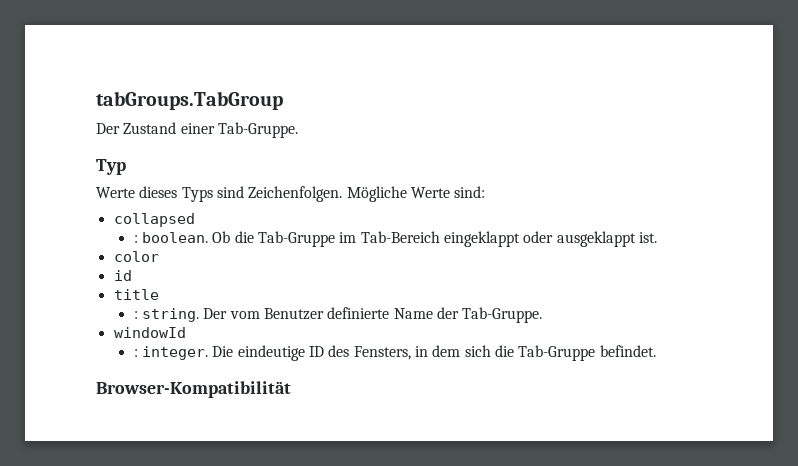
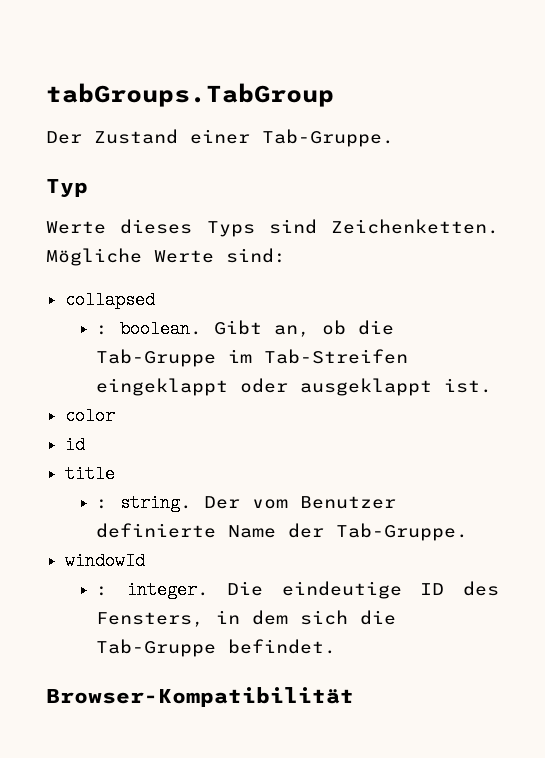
[248,186,343,202] Zeichenfolgen. -> [331,219,499,234] Zeichenketten.
[212,231,231,243] Ob -> [214,320,347,337] Gibt an, ob
[360,231,440,243] Tab-Bereich -> [264,349,409,364] Tab-Streifen

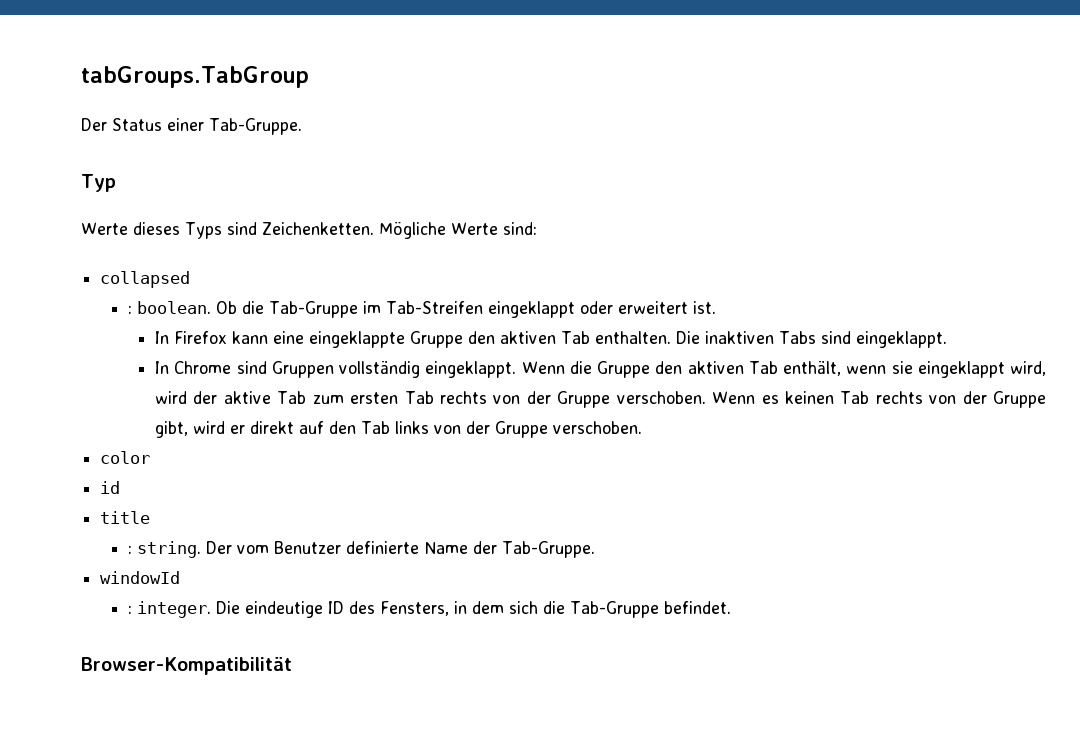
[94,129,178,144] Zustand -> [112,118,162,131] Status
[214,320,347,337] Gibt an, ob -> [215,301,237,314] Ob
[300,378,433,396] ausgeklappt -> [617,301,688,314] erweitert
(493, 385) none -> [155,331,948,348] [155,361,1046,378] [155,391,1047,408] [155,421,643,438] // In Firefox kann eine eingeklappte Gruppe den aktiven Tab enthalten. Die inaktiven Tabs sind eingeklappt. // In Chrome sind Gruppen vollständig eingeklappt. Wenn die Gruppe den aktiven Tab enthält, wenn sie eingeklappt wird, wird der aktive Tab zum ersten Tab rechts von der Gruppe verschoben. Wenn es keinen Tab rechts von der Gruppe gibt, wird er direkt auf den Tab links von der Gruppe verschoben.

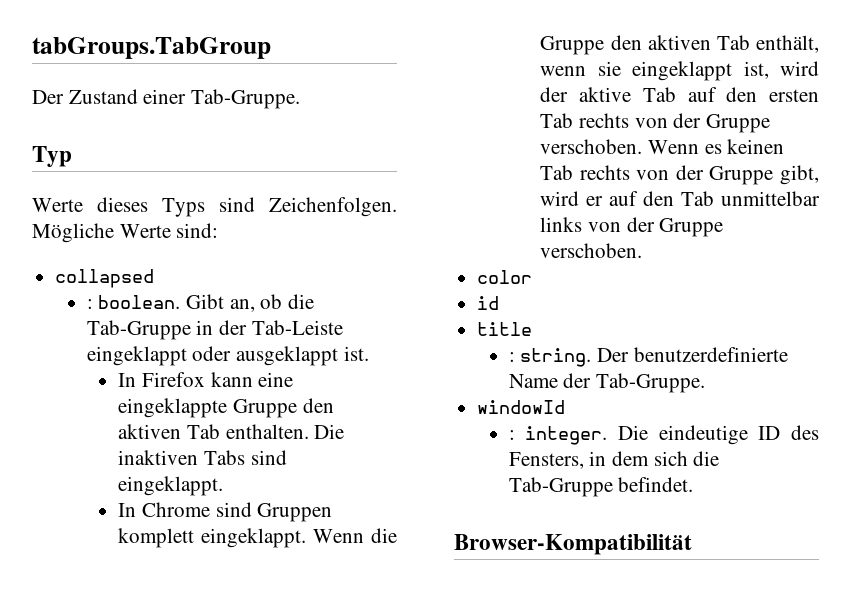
[112,118,162,131] Status -> [68,89,138,104] Zustand
[261,222,374,235] Zeichenketten. -> [269,197,397,217] Zeichenfolgen.
[215,301,483,318] Ob die Tab-Gruppe im Tab-Streifen -> [186,294,315,312] [86,320,343,340] Gibt an, ob die Tab-Gruppe in der Tab-Leiste
[617,301,688,314] erweitert -> [236,346,339,366] ausgeklappt
[339,361,421,378] vollständig -> [118,528,195,548] komplett
[1009,361,1046,376] wird, -> [743,61,769,79] ist,
[312,395,344,404] zum -> [687,87,758,102] auf den
[250,421,295,434] direkt -> (604, 201) none
(391, 427) none -> [721,191,820,206] unmittelbar
[236,541,419,554] vom Benutzer definierte -> [633,347,788,362] benutzerdefinierte

